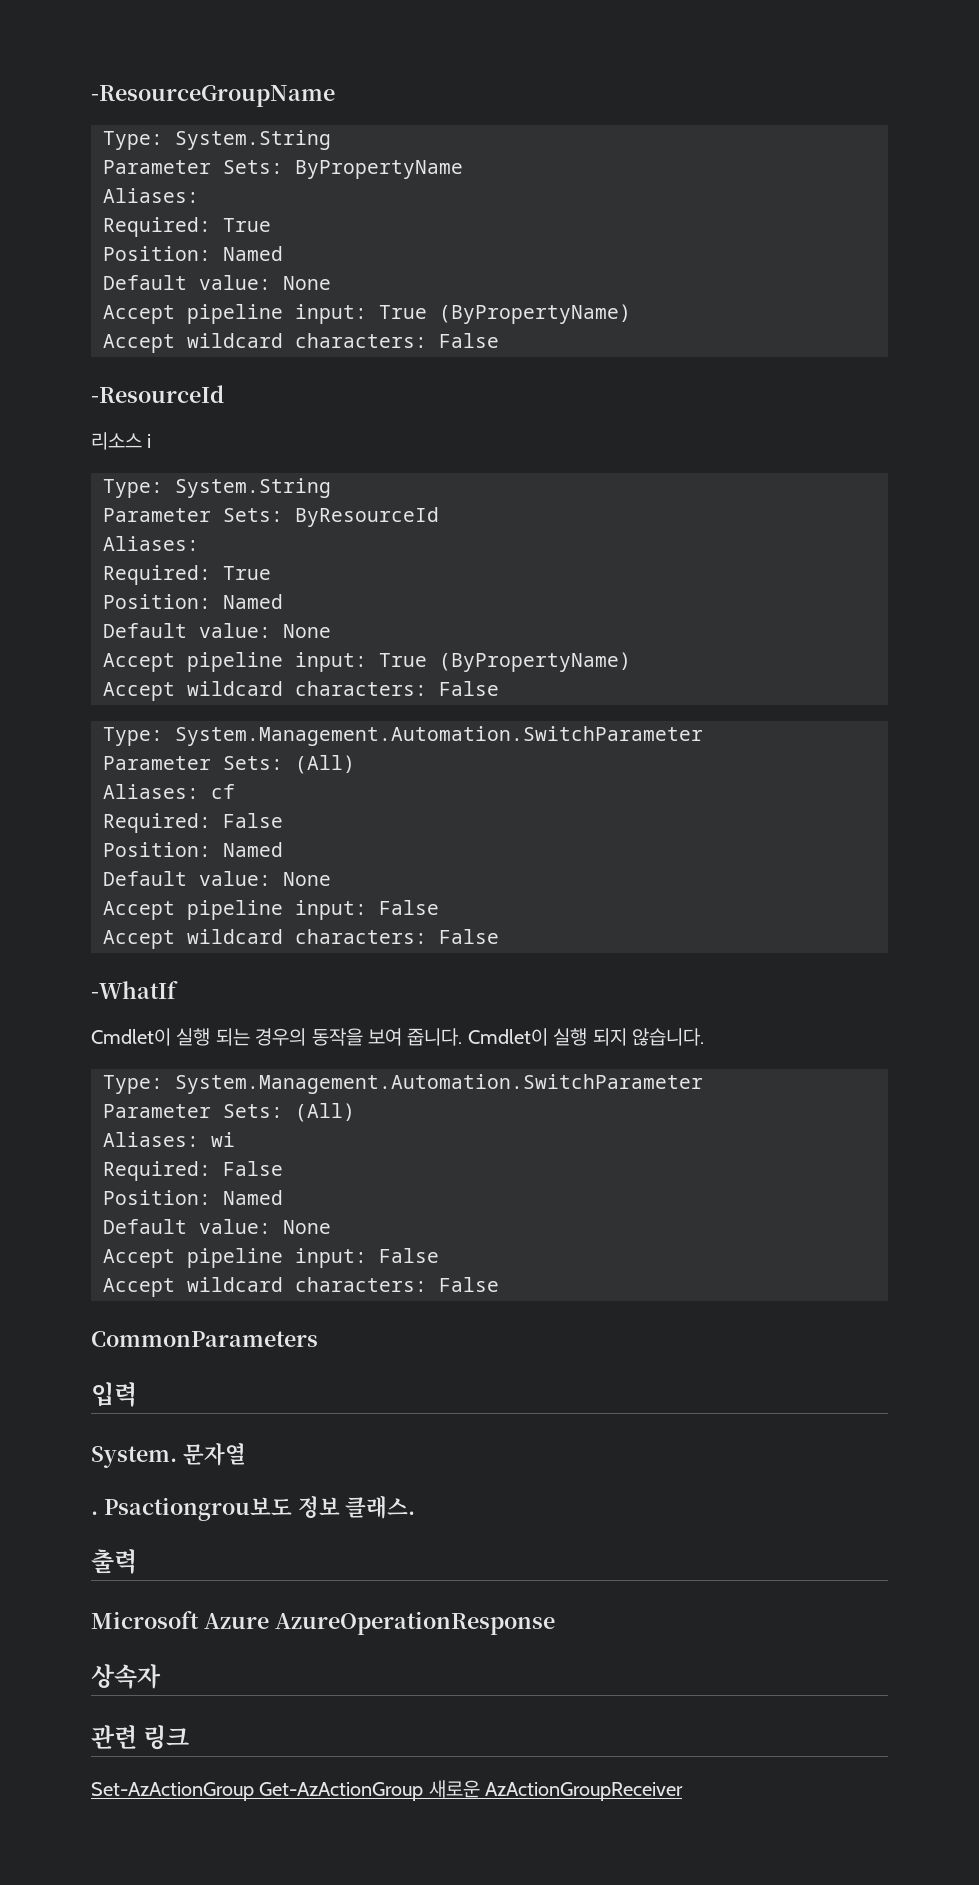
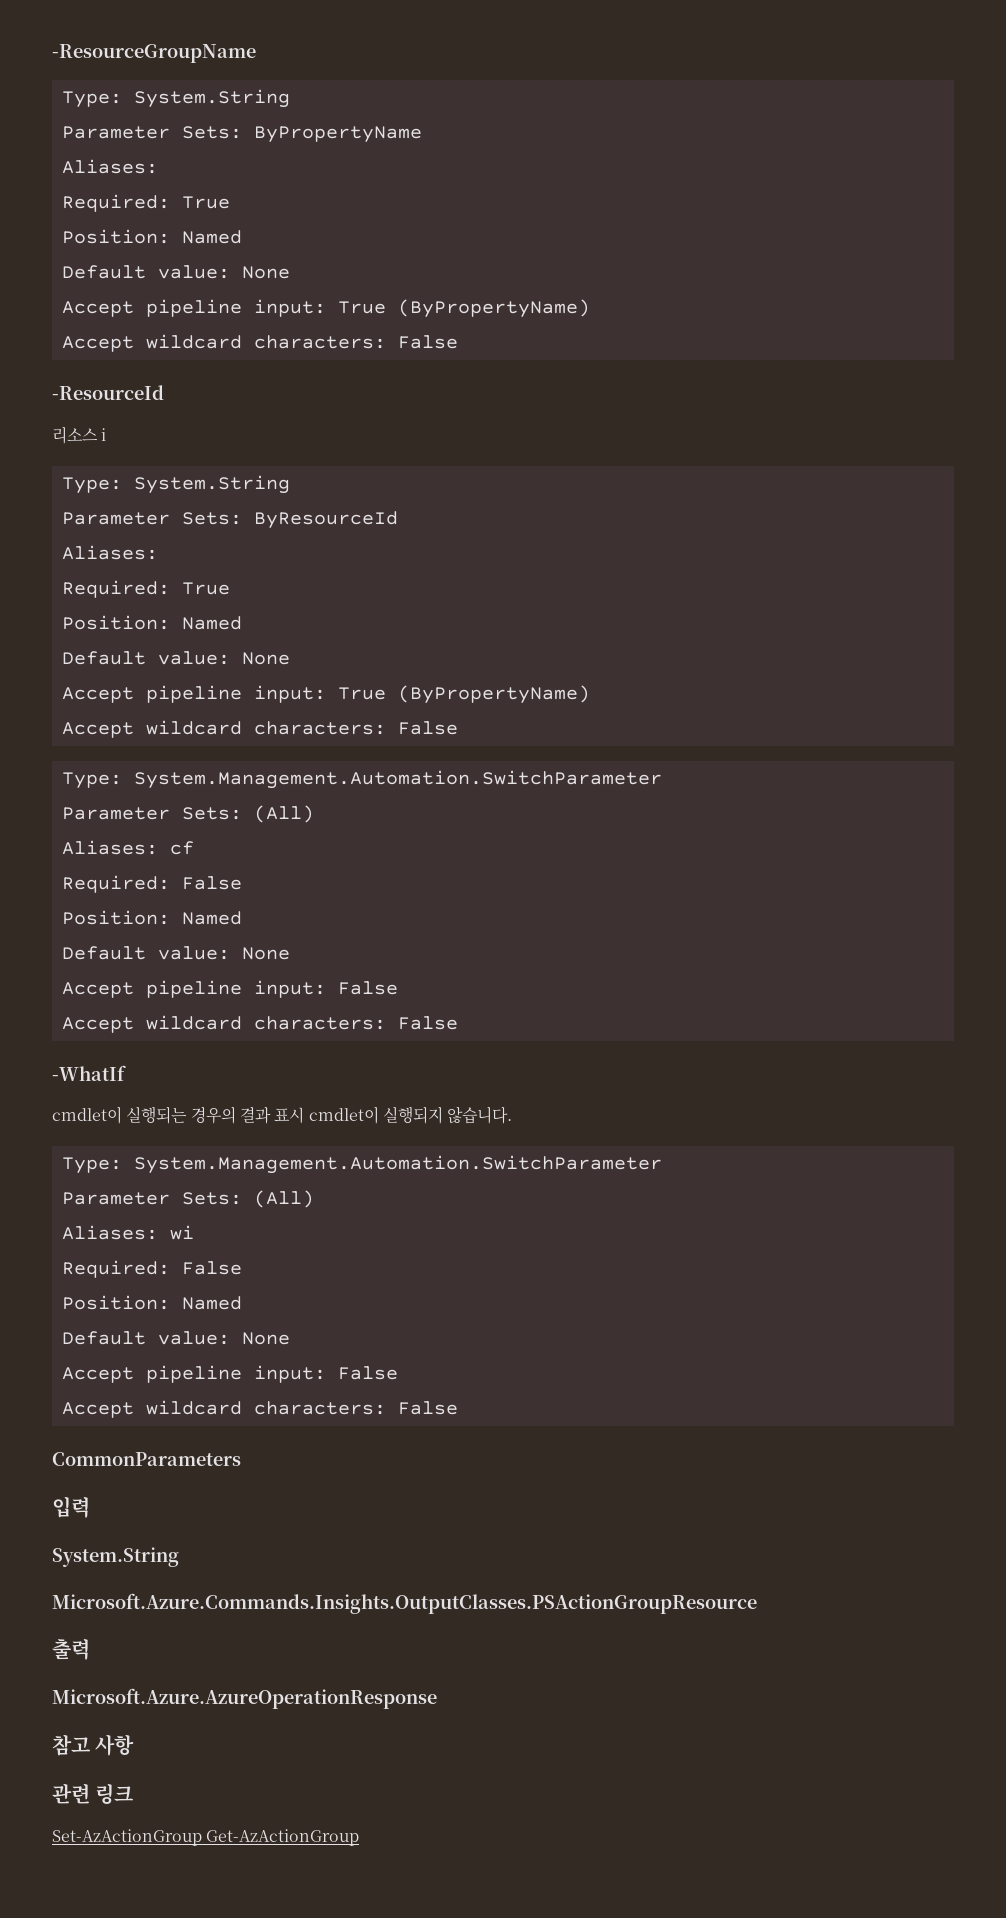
[91,1028,627,1046] Cmdlet이 실행 되는 경우의 동작을 보여 줍니다. Cmdlet이 실행 되지 -> [52,1106,443,1124] cmdlet이 실행되는 경우의 결과 표시 cmdlet이 실행되지
[91,1443,246,1468] [91,1496,416,1521] [91,1549,137,1574] [91,1611,555,1635] [91,1664,161,1689] System. 문자열 // . Psactiongrou보도 정보 클래스. // 출력 // Microsoft Azure AzureOperationResponse // 상속자 -> [52,1547,179,1567] [52,1593,757,1614] [52,1639,90,1660] [52,1688,437,1709] [52,1734,135,1756] System.String // Microsoft.Azure.Commands.Insights.OutputClasses.PSActionGroupResource // 출력 // Microsoft.Azure.AzureOperationResponse // 참고 사항
[428,1780,684,1801] 새로운 AzActionGroupReceiver -> (360, 1837) none

